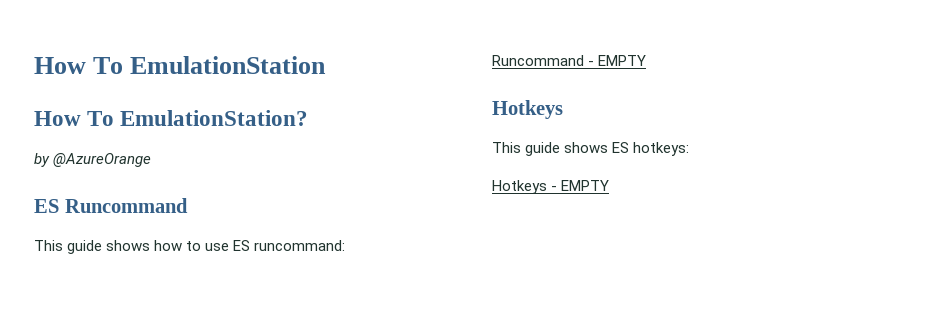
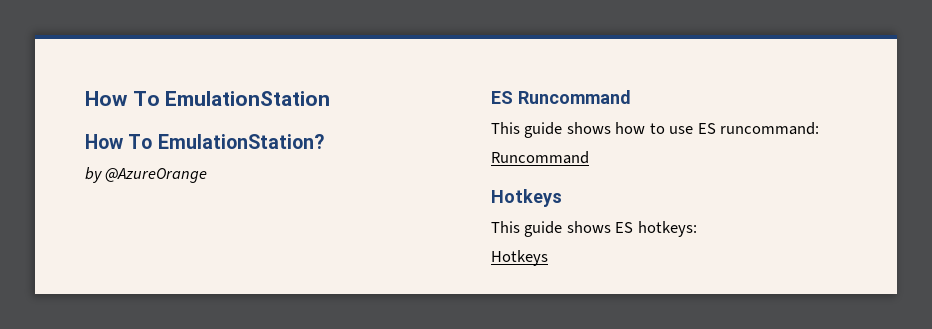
[588,55,647,66] - EMPTY -> (589, 157) none
[551,180,610,191] - EMPTY -> (548, 258) none

